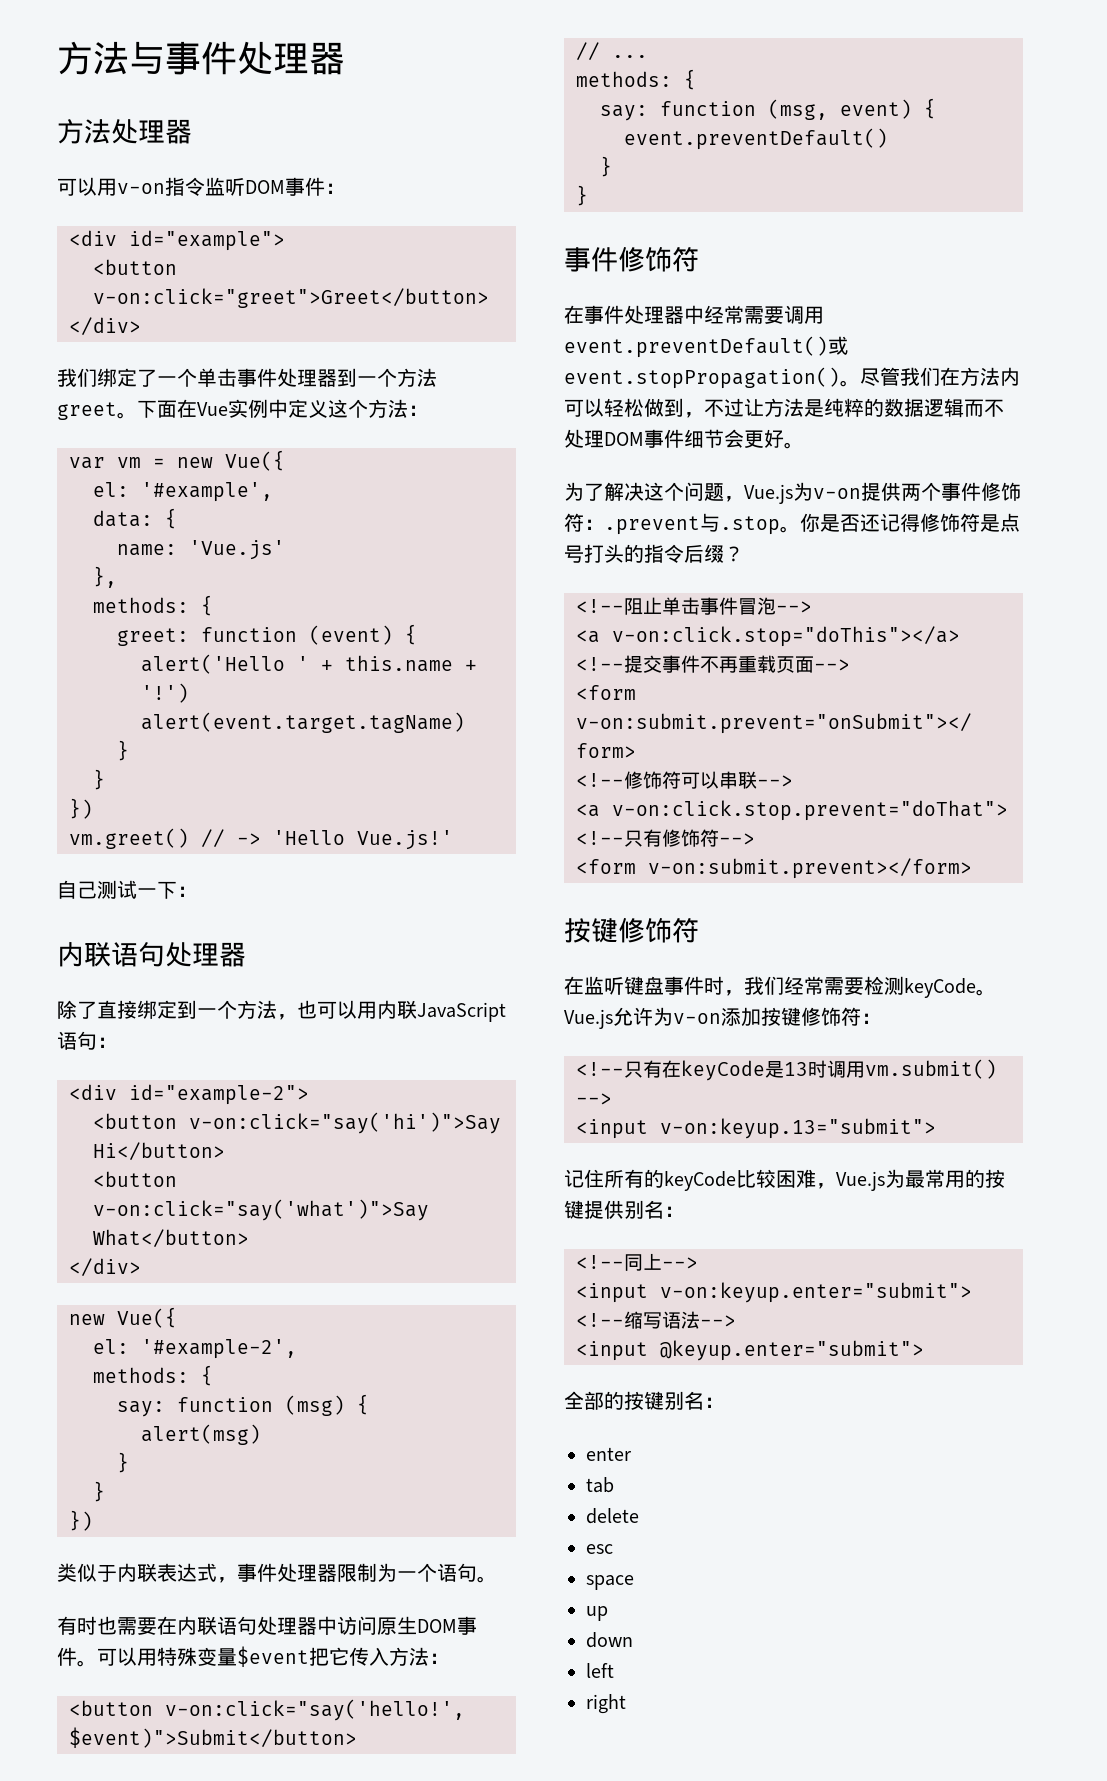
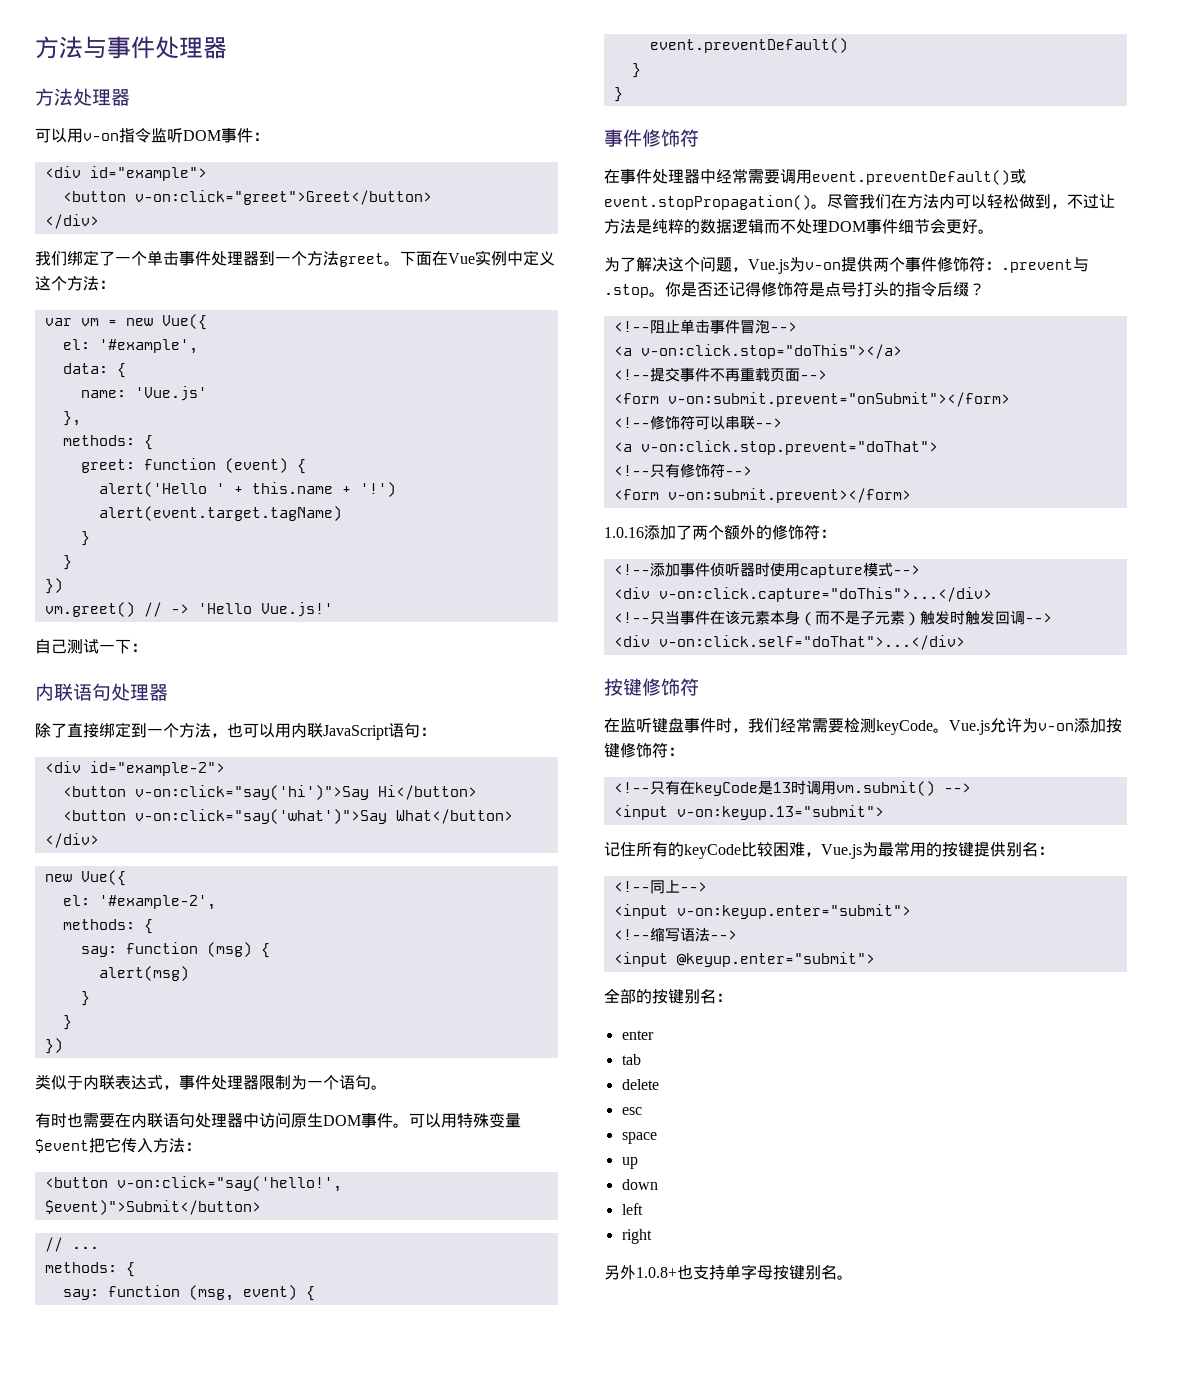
(972, 868) none -> [604,524,836,540] [613,562,920,578] [613,587,992,602] [613,610,1052,626] [613,635,965,650] // 1.0.16添加了两个额外的修饰符： // <!--添加事件侦听器时使用capture模式--> // <div v-on:click.capture="doThis">...</div> // <!--只当事件在该元素本身（而不是子元素）触发时触发回调--> // <div v-on:click.self="doThat">...</div>
(626, 1704) none -> [604,1264,853,1280] // 另外1.0.8+也支持单字母按键别名。

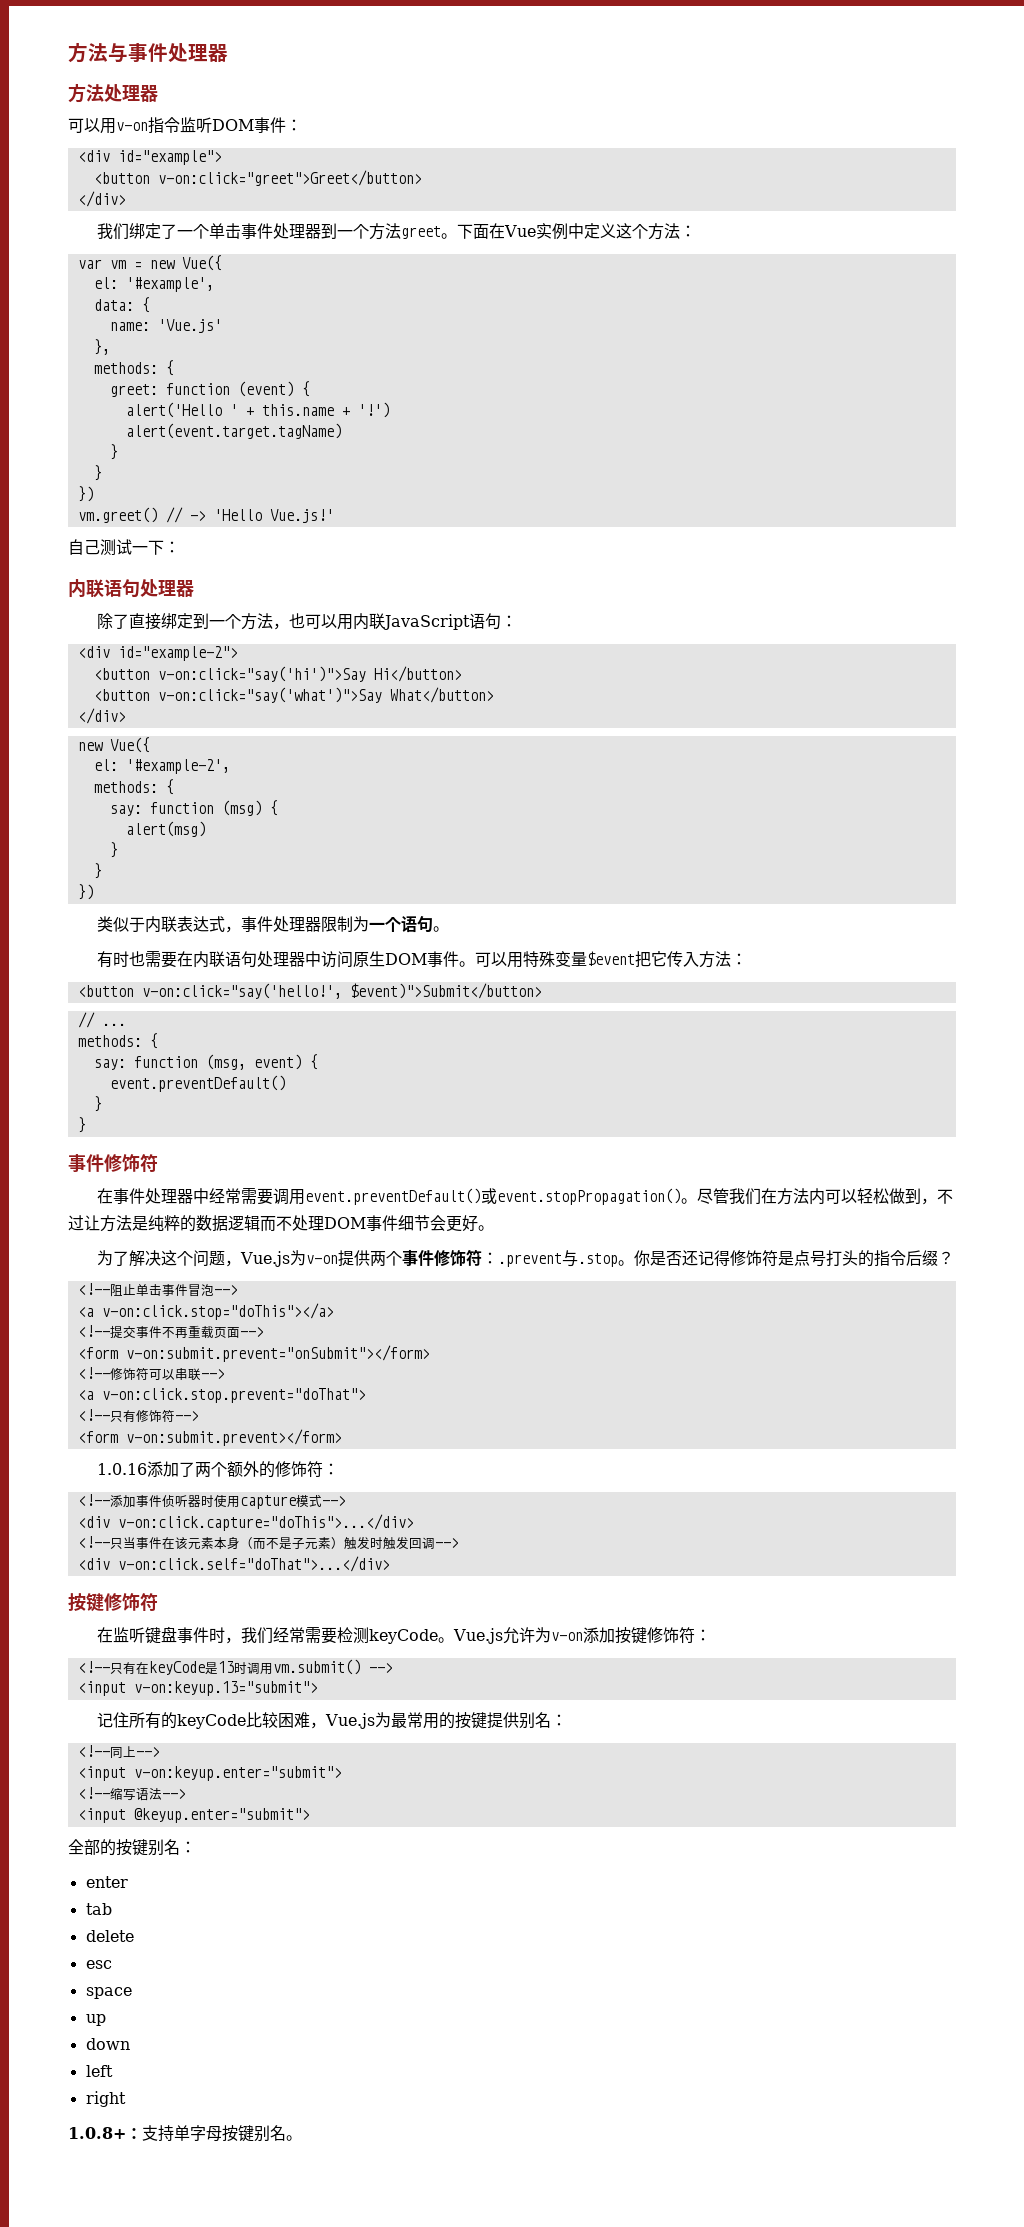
[604,1265,693,1280] 另外1.0.8+也 -> [68,2127,142,2139] 1.0.8+：

